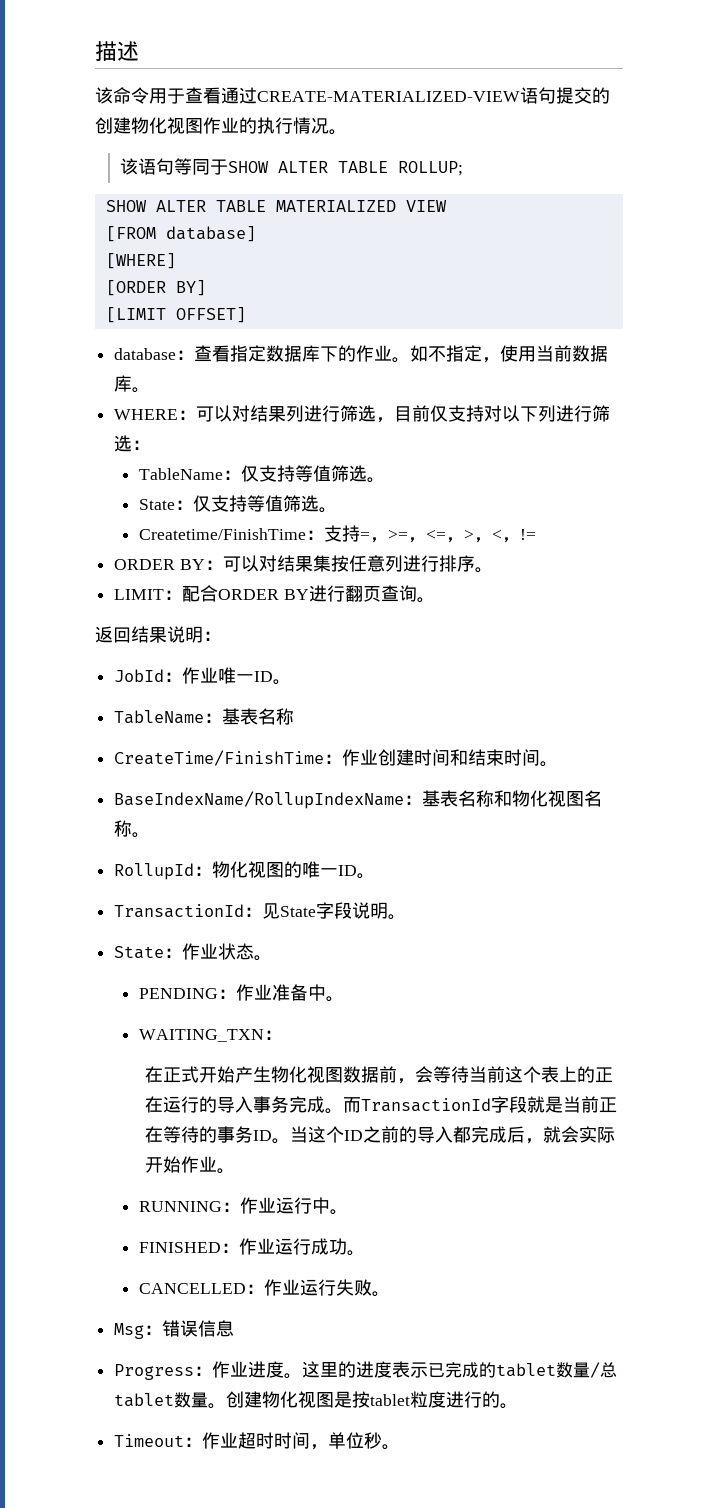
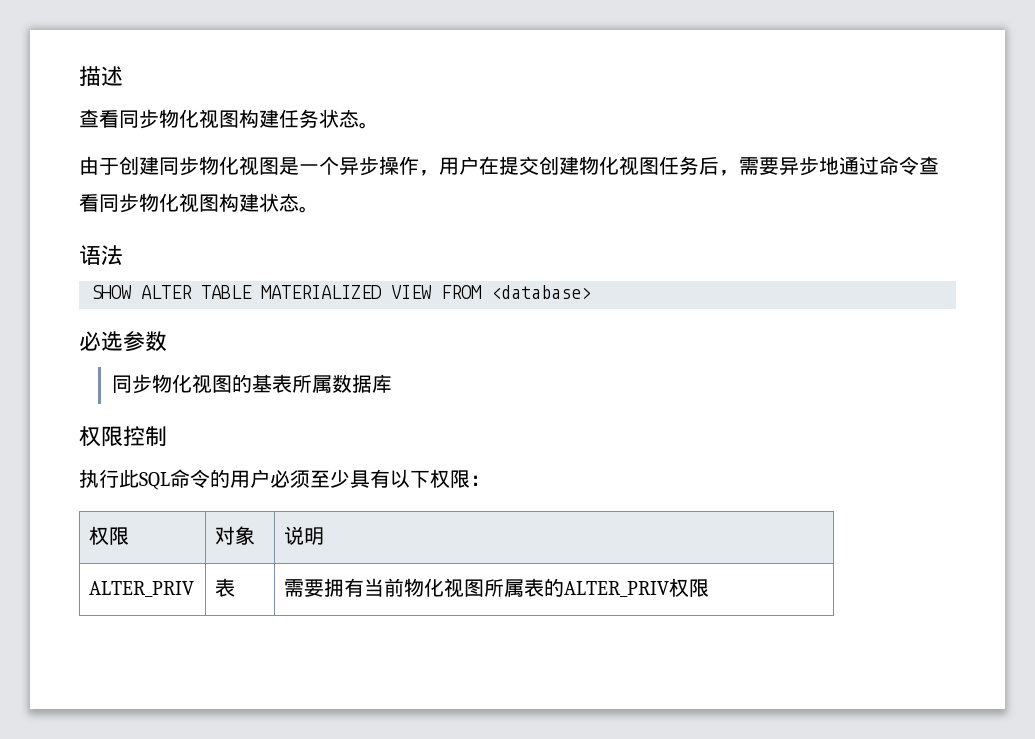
[95,87,610,104] [95,117,347,135] [119,158,463,176] 该命令用于查看通过CREATE-MATERIALIZED-VIEW语句提交的创建物化视图作业的执行情况。 // 该语句等同于SHOW ALTER TABLE ROLLUP; -> [79,109,379,129] [79,156,939,176] [79,193,319,213] [79,245,123,265] 查看同步物化视图构建任务状态。 // 由于创建同步物化视图是一个异步操作，用户在提交创建物化视图任务后，需要异步地通过命令查看同步物化视图构建状态。 // 语法
[105,226,256,242] [105,253,176,269] [105,280,206,296] [105,307,246,323] [114,345,609,363] [114,375,151,393] [114,405,611,423] [114,435,151,452] [139,465,386,483] [139,495,338,513] [139,525,537,543] [114,555,493,573] [114,585,435,603] [95,626,221,643] [114,667,292,685] [114,708,295,725] [114,749,559,767] [114,790,603,809] [114,820,151,838] [114,861,376,880] [114,902,407,920] [114,943,273,961] [139,984,345,1002] [139,1029,283,1042] [144,1066,613,1084] [144,1096,617,1114] [144,1126,615,1144] [144,1156,235,1174] [139,1197,349,1215] [139,1238,366,1256] [139,1279,391,1297] [114,1320,235,1339] [114,1361,618,1380] [114,1391,519,1409] [114,1432,401,1450] // [FROM database] // [WHERE] // [ORDER BY] // [LIMIT OFFSET] // database：查看指定数据库下的作业。如不指定，使用当前数据库。 // WHERE：可以对结果列进行筛选，目前仅支持对以下列进行筛选： // TableName：仅支持等值筛选。 // State：仅支持等值筛选。 // Createtime/FinishTime：支持=，>=，<=，>，<，!= // ORDER BY：可以对结果集按任意列进行排序。 // LIMIT：配合ORDER BY进行翻页查询。 // 返回结果说明： // JobId：作业唯一ID。 // TableName：基表名称 // CreateTime/FinishTime：作业创建时间和结束时间。 // BaseIndexName/RollupIndexName：基表名称和物化视图名称。 // RollupId：物化视图的唯一ID。 // TransactionId：见State字段说明。 // State：作业状态。 // PENDING：作业准备中。 // WAITING_TXN： // 在正式开始产生物化视图数据前，会等待当前这个表上的正在运行的导入事务完成。而TransactionId字段就是当前正在等待的事务ID。当这个ID之前的导入都完成后，就会实际开始作业。 // RUNNING：作业运行中。 // FINISHED：作业运行成功。 // CANCELLED：作业运行失败。 // Msg：错误信息 // Progress：作业进度。这里的进度表示已完成的tablet数量/总tablet数量。创建物化视图是按tablet粒度进行的。 // Timeout：作业超时时间，单位秒。 -> [441,285,591,299] [79,331,167,352] [112,374,393,394] [79,426,167,447] [79,469,490,490] [89,526,130,545] [215,526,256,545] [284,526,325,545] [89,581,195,597] [215,578,236,597] [284,578,710,598] FROM <database> // 必选参数 // 同步物化视图的基表所属数据库 // 权限控制 // 执行此SQL命令的用户必须至少具有以下权限： // 权限 | 对象 | 说明 // ALTER_PRIV | 表 | 需要拥有当前物化视图所属表的ALTER_PRIV权限

